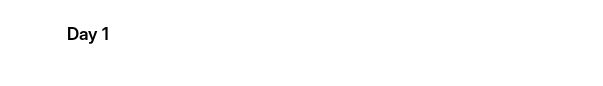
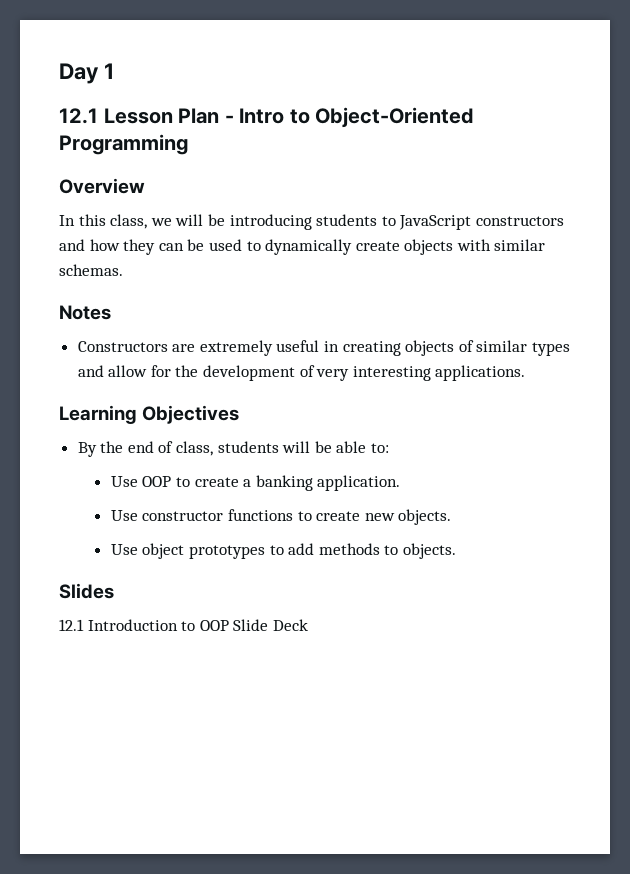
(109, 33) none -> [59,107,475,128] [59,134,188,155] [59,178,145,194] [59,214,564,230] [59,239,546,255] [59,264,123,276] [59,305,111,320] [77,340,571,356] [77,365,526,381] [59,405,240,424] [77,441,390,457] [110,475,401,491] [110,509,452,525] [110,543,456,559] [59,583,114,599] [59,619,308,631] // 12.1 Lesson Plan - Intro to Object-Oriented Programming // Overview // In this class, we will be introducing students to JavaScript constructors and how they can be used to dynamically create objects with similar schemas. // Notes // Constructors are extremely useful in creating objects of similar types and allow for the development of very interesting applications. // Learning Objectives // By the end of class, students will be able to: // Use OOP to create a banking application. // Use constructor functions to create new objects. // Use object prototypes to add methods to objects. // Slides // 12.1 Introduction to OOP Slide Deck

